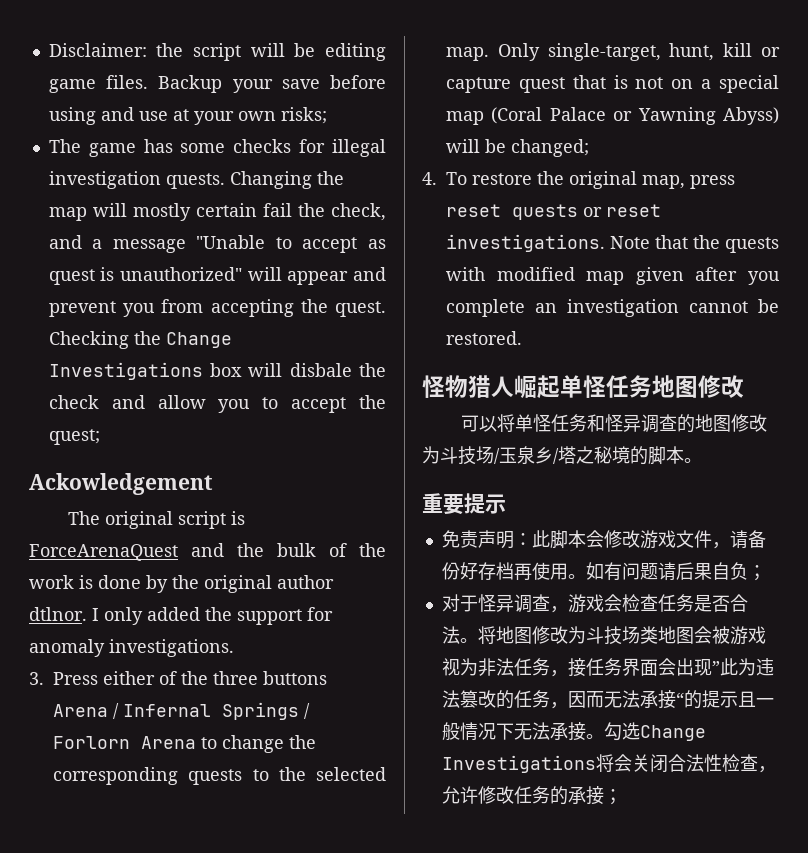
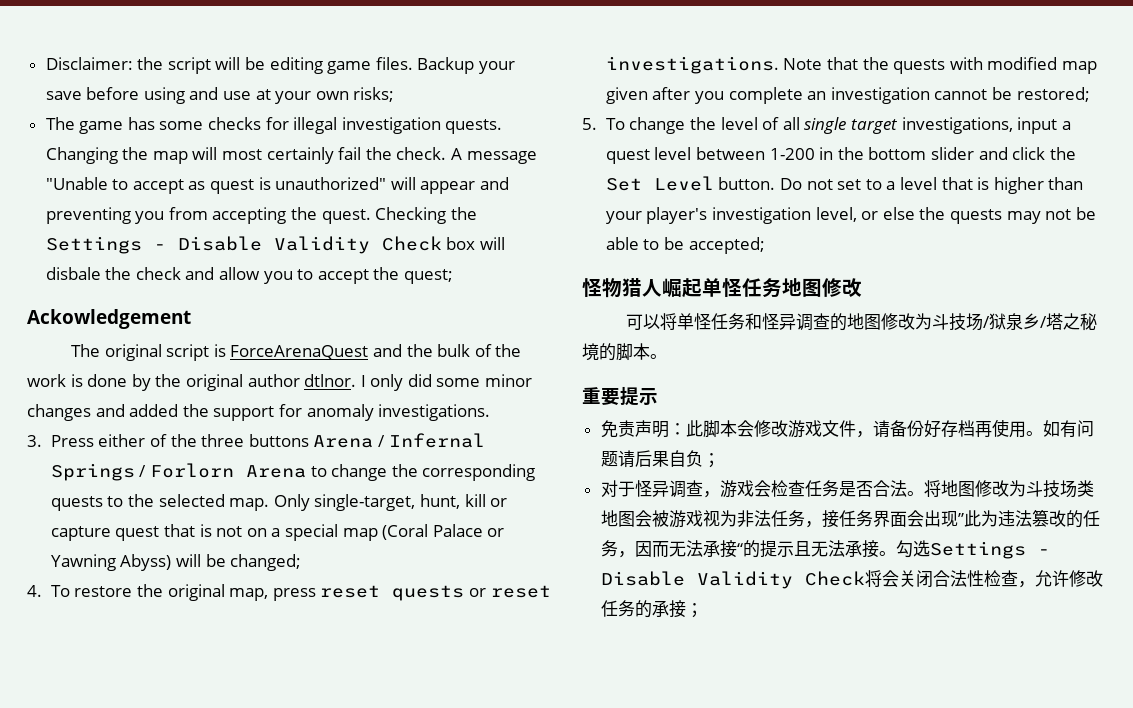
[132,203,386,221] [48,235,103,249] mostly certain fail the check, and a -> [222,147,463,164] most certainly fail the check. A
[48,301,116,317] prevent -> [45,207,131,224] preventing
[165,332,232,348] [48,362,203,380] Change Investigations -> [45,236,442,254] Settings - Disable Validity Check
(143, 616) none -> [407,374,533,387] [27,404,125,421] did some minor changes and
[446,331,522,345] restored. -> [1016,87,1090,102] [582,117,1071,134] [605,147,1076,164] [605,176,1084,194] [605,207,1096,224] [605,237,765,254] restored; // 5. To change the level of all single target investigations, input a quest level between 1-200 in the bottom slider and click the Set Level button. Do not set to a level that is higher than your player's investigation level, or else the quests may not be able to be accepted;
[499,447,517,463] 玉 -> [989,313,1007,330] 狱
[755,698,774,706] [441,722,514,741] 一般情况下 -> (811, 548) none
[639,725,706,741] [441,755,596,773] Change Investigations -> [929,541,1050,559] [600,571,865,589] Settings - Disable Validity Check

